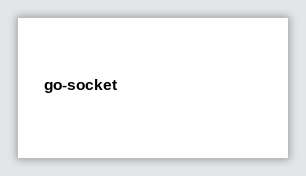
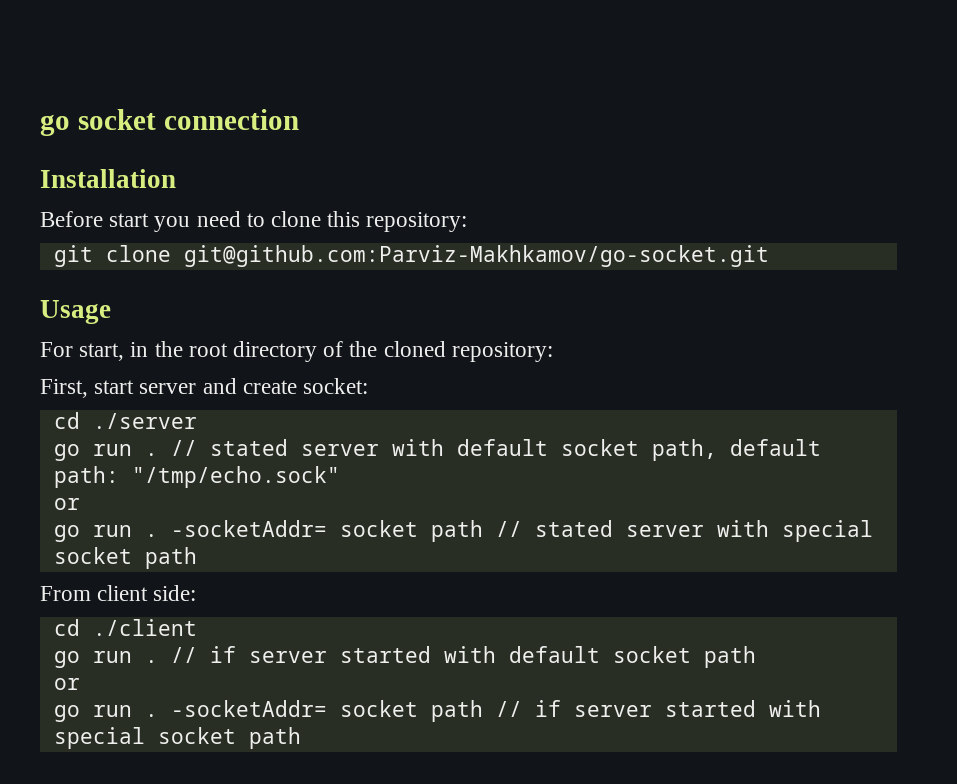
[44,79,117,93] go-socket -> [40,109,299,136] [40,169,176,188] [40,211,468,232] [53,245,769,267] [40,300,111,324] [40,341,553,362] [40,378,369,398] [53,412,197,429] [53,439,821,461] [53,466,340,488] [53,498,80,510] [53,520,873,542] [53,547,197,569] [40,585,197,601] [53,619,197,636] [53,646,756,668] [53,678,80,690] [53,700,821,722] [53,727,301,749] go socket connection // Installation // Before start you need to clone this repository: // git clone git@github.com:Parviz-Makhkamov/go-socket.git // Usage // For start, in the root directory of the cloned repository: // First, start server and create socket: // cd ./server // go run . // stated server with default socket path, default path: "/tmp/echo.sock" // or // go run . -socketAddr= socket path // stated server with special socket path // From client side: // cd ./client // go run . // if server started with default socket path // or // go run . -socketAddr= socket path // if server started with special socket path

